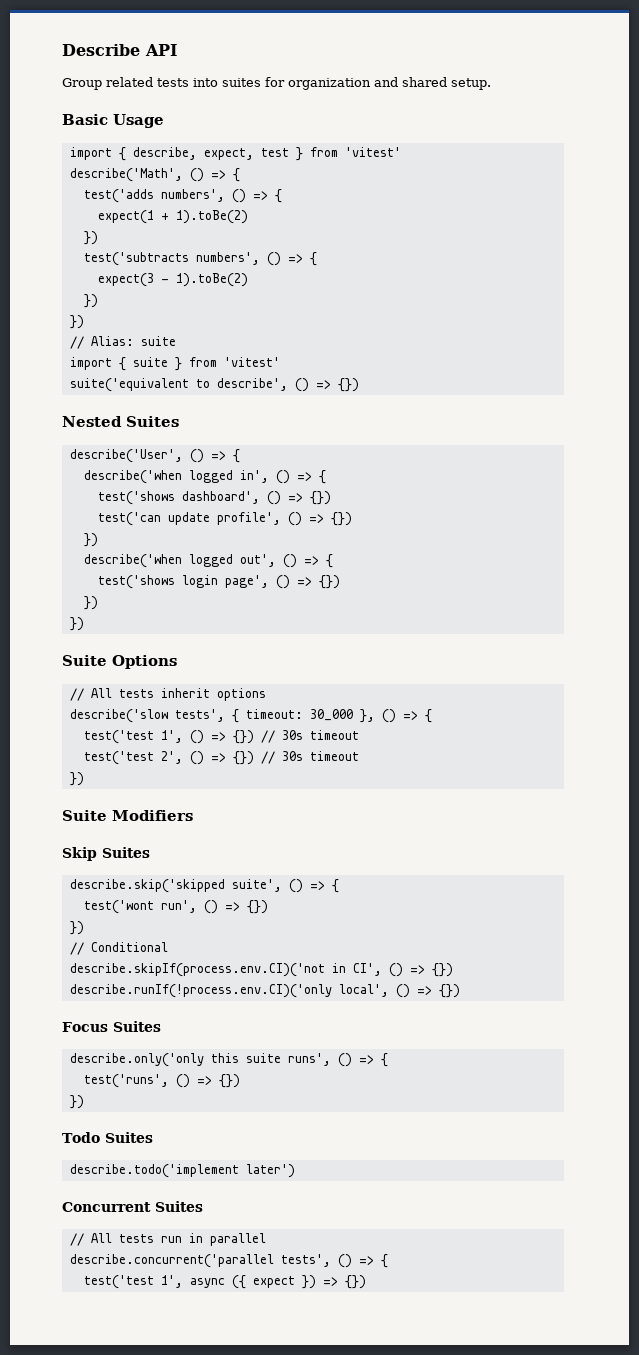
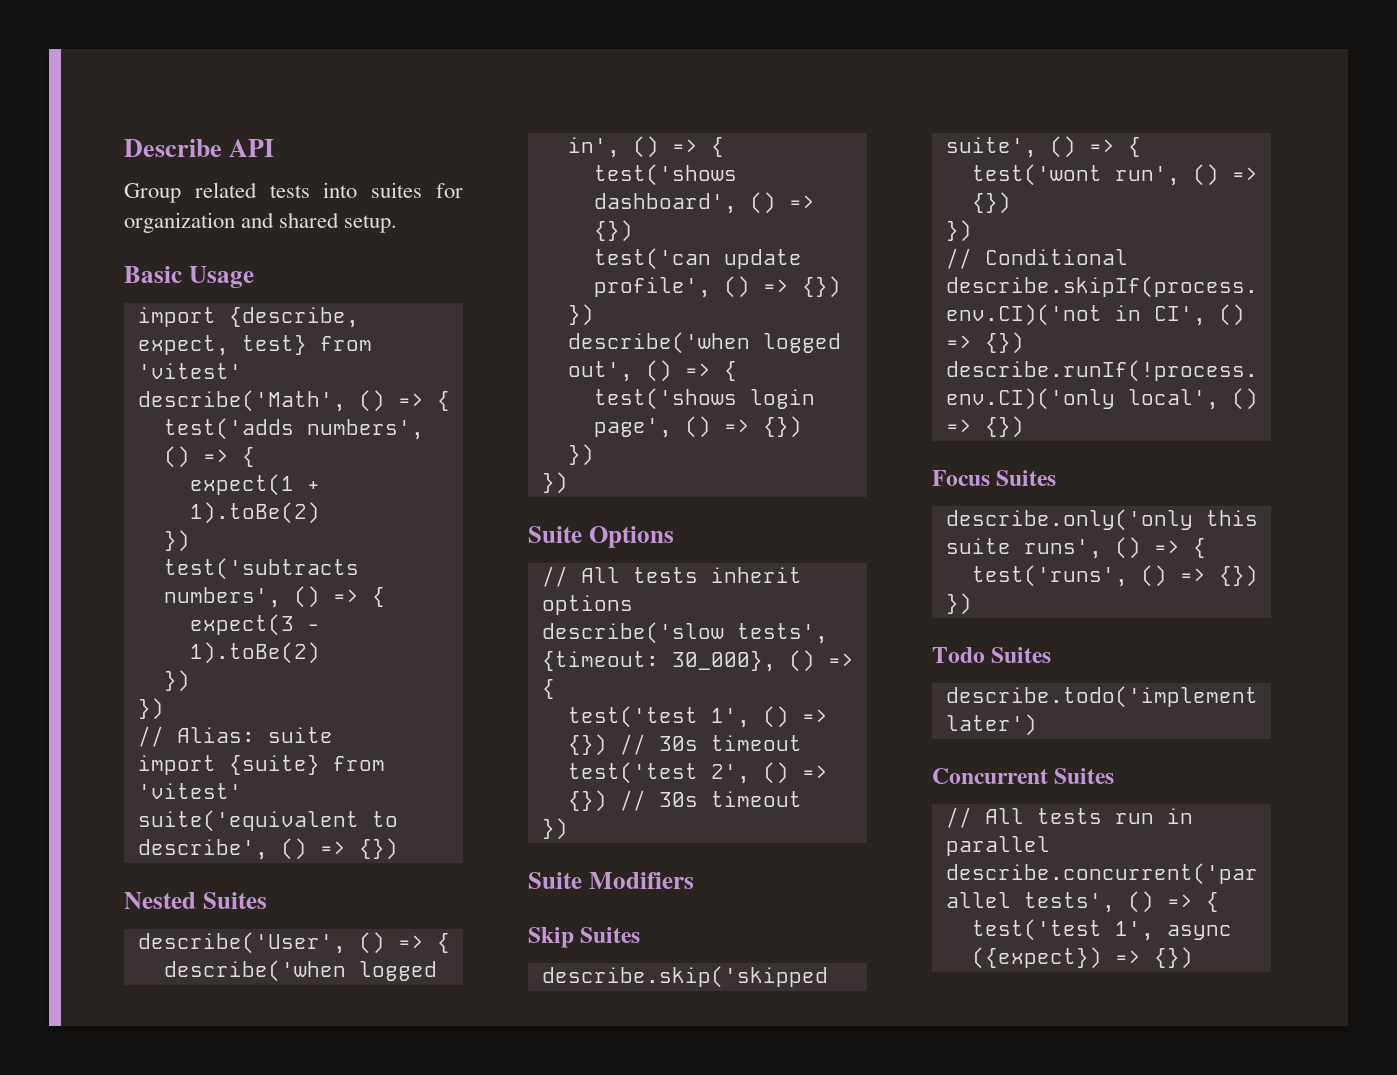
[118,147,303,161] { describe, expect, test } -> [228,307,359,328] [137,335,307,356] {describe, expect, test}
[118,357,182,371] { suite } -> [228,755,320,775] {suite}
[231,709,375,723] { timeout: 30_000 }, -> [541,651,776,672] {timeout: 30_000},
[231,1275,316,1289] ({ expect }) -> [971,947,1102,969] ({expect})

